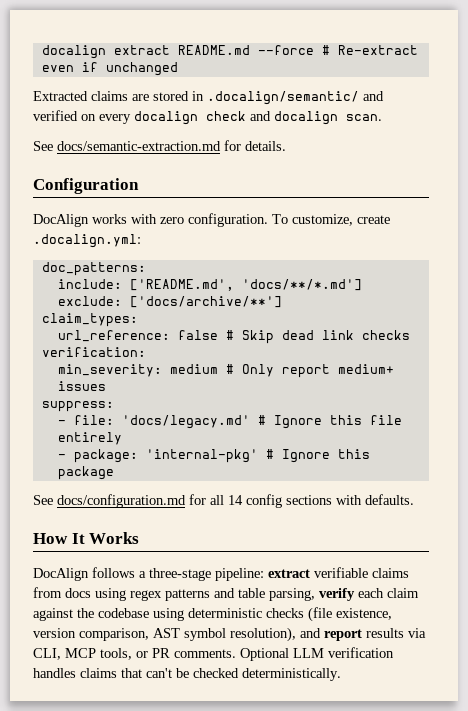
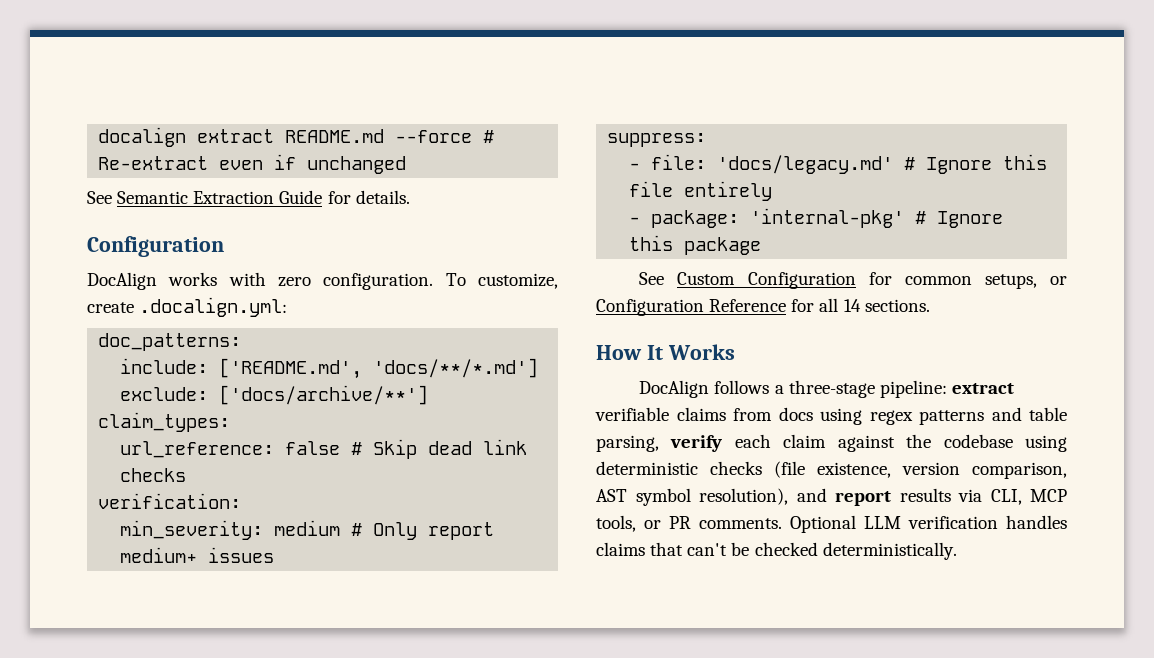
[33,91,384,105] [33,110,382,125] [33,141,221,151] Extracted claims are stored in .docalign/semantic/ and verified on every docalign check and docalign scan. // See docs/semantic-extraction.md -> [87,190,323,204] See Semantic Extraction Guide
[57,494,414,508] docs/configuration.md for all 14 config sections with defaults. -> [677,272,1067,289] [596,298,930,316] Custom Configuration for common setups, or Configuration Reference for all 14 sections.

